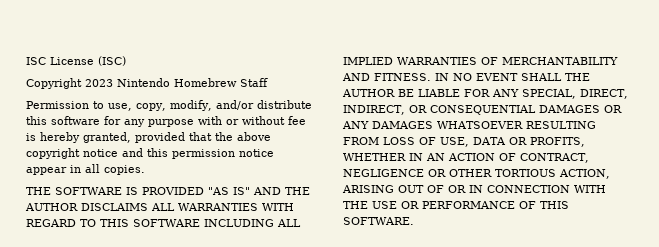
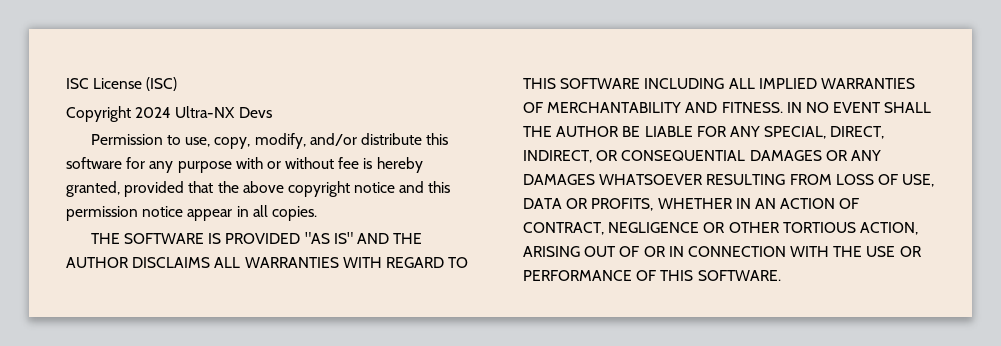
[85,78,268,87] 2023 Nintendo Homebrew Staff -> [135,106,272,118] 2024 Ultra-NX Devs

